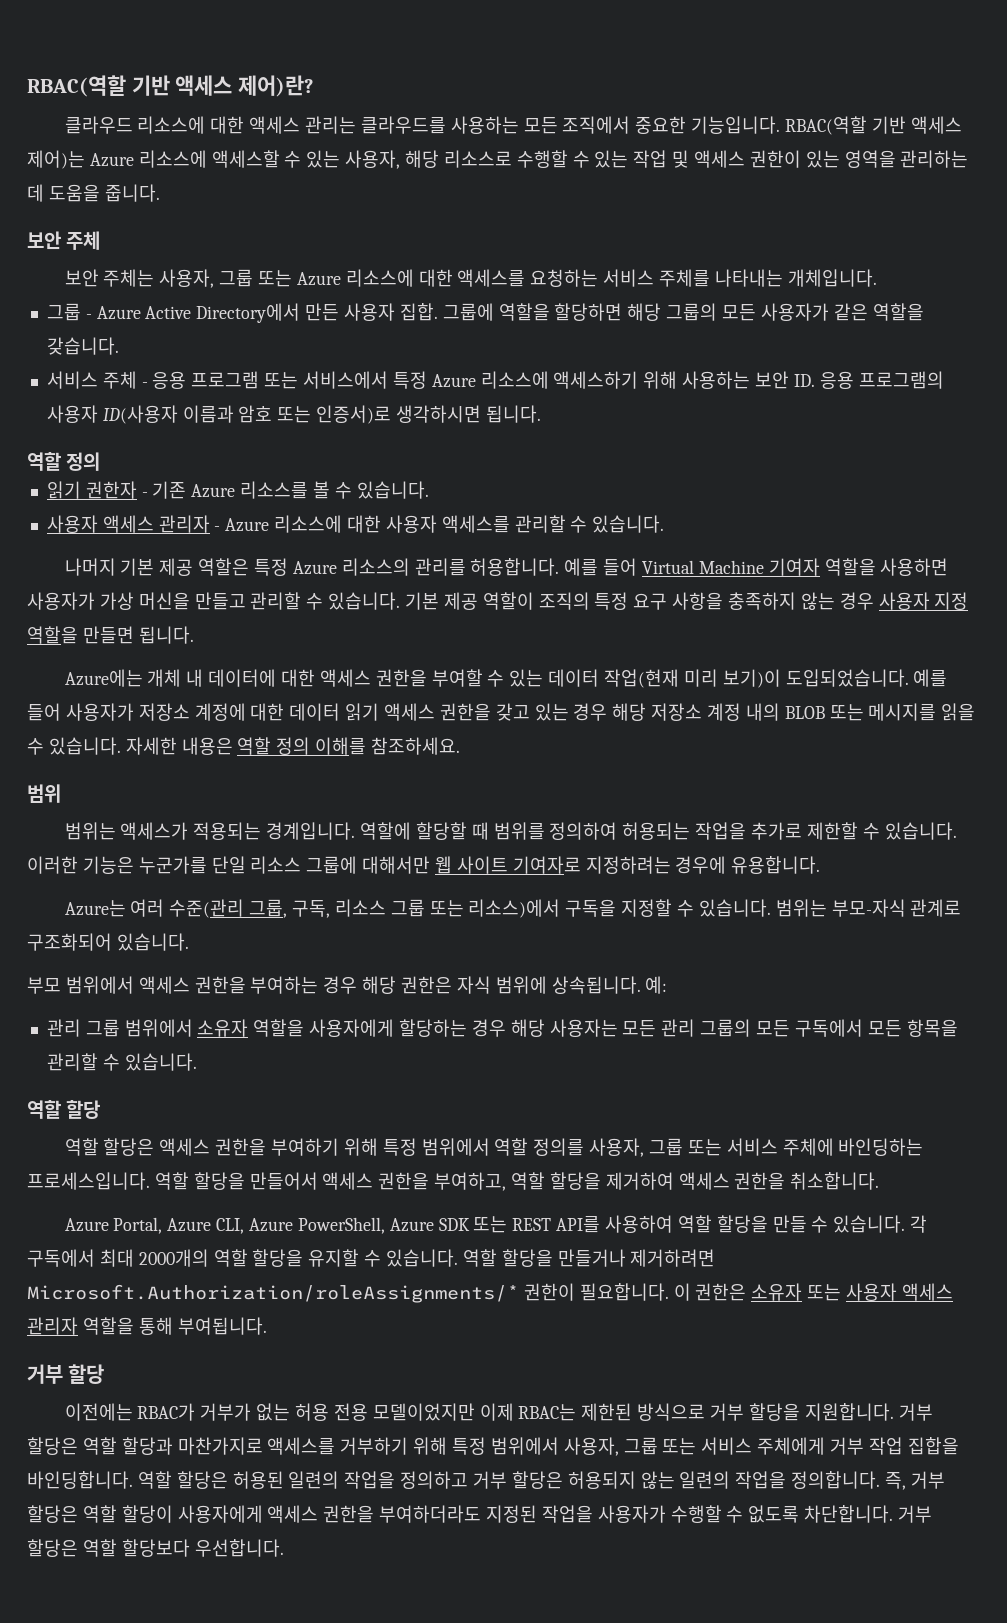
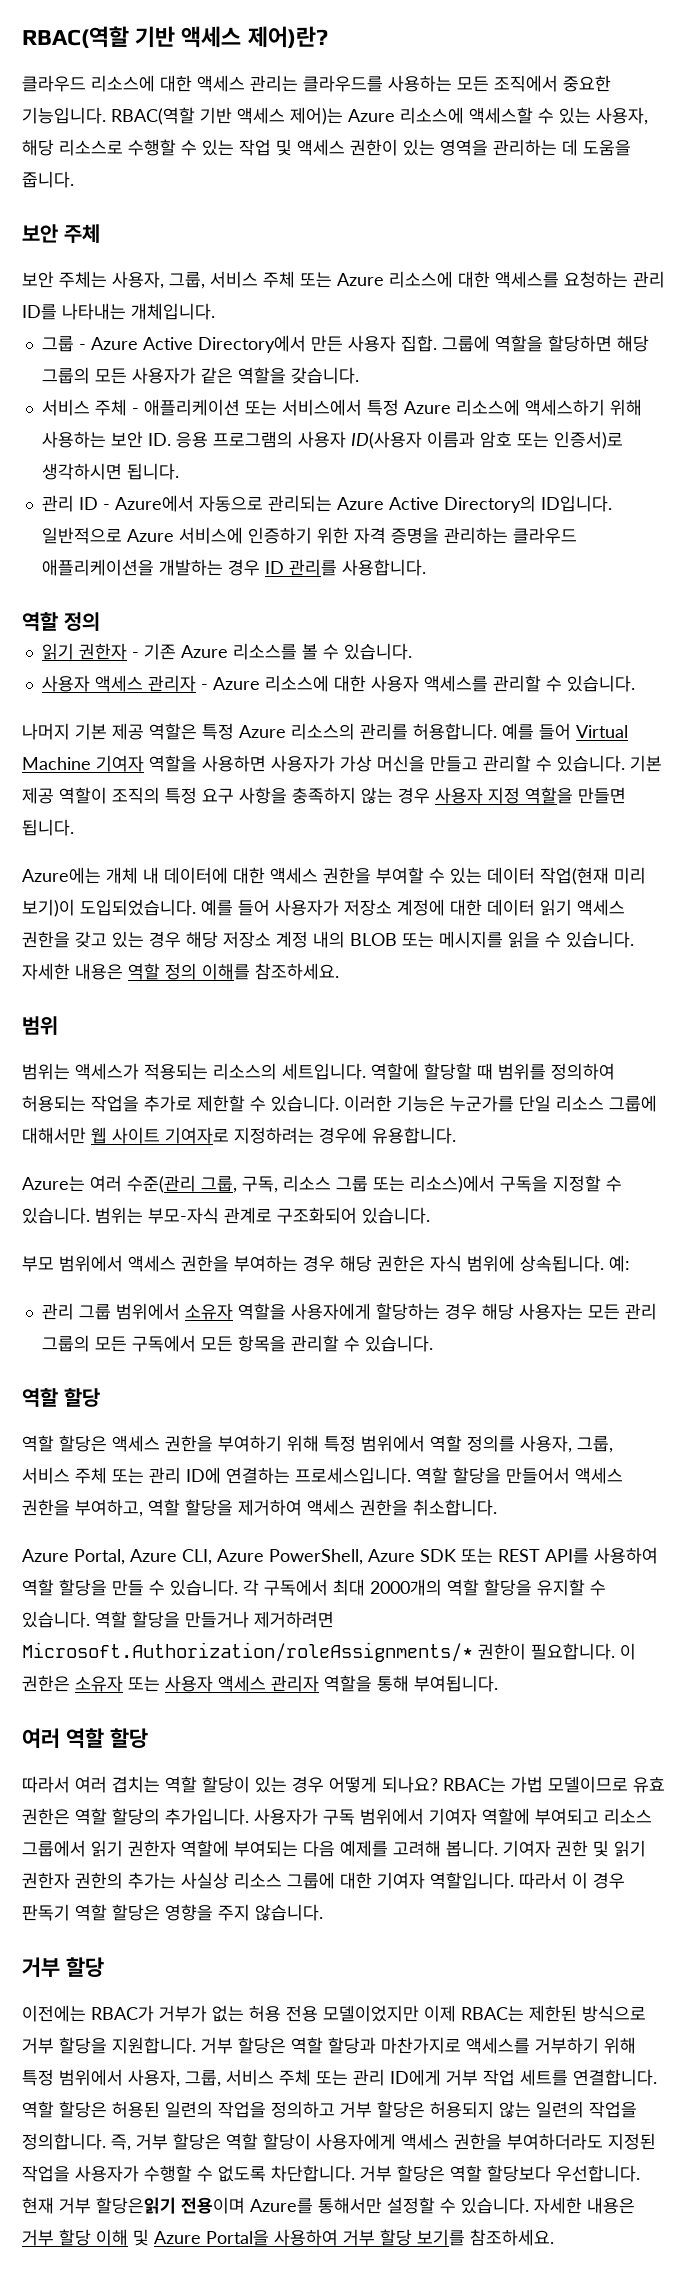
[219,269,254,287] 그룹 -> [169,271,295,289] 그룹, 서비스 주체
[603,269,711,287] 서비스 주체를 -> [633,271,665,288] [22,304,57,320] 관리 ID를
[152,371,260,389] 응용 프로그램 -> [143,399,240,416] 애플리케이션
(541, 414) none -> [41,495,612,513] [41,527,577,544] [41,559,426,576] // 관리 ID - Azure에서 자동으로 관리되는 Azure Active Directory의 ID입니다. 일반적으로 Azure 서비스에 인증하기 위한 자격 증명을 관리하는 클라우드 애플리케이션을 개발하는 경우 ID 관리를 사용합니다.
[266,822,356,840] 경계입니다. -> [213,1063,366,1080] 리소스의 세트입니다.
[649,1138,924,1156] 그룹 또는 서비스 주체에 바인딩하는 -> [577,1436,613,1453] [22,1467,290,1484] 그룹, 서비스 주체 또는 관리 ID에 연결하는
(267, 1326) none -> [22,1728,148,1749] [22,1776,665,1793] [22,1808,652,1825] [22,1840,646,1857] [22,1872,625,1889] [22,1904,323,1921] // 여러 역할 할당 // 따라서 여러 겹치는 역할 할당이 있는 경우 어떻게 되나요? RBAC는 가법 모델이므로 유효 권한은 역할 할당의 추가입니다. 사용자가 구독 범위에서 기여자 역할에 부여되고 리소스 그룹에서 읽기 권한자 역할에 부여되는 다음 예제를 고려해 봅니다. 기여자 권한 및 읽기 권한자 권한의 추가는 사실상 리소스 그룹에 대한 기여자 역할입니다. 따라서 이 경우 판독기 역할 할당은 영향을 주지 않습니다.
[623,1437,959,1455] [27,1471,133,1489] 그룹 또는 서비스 주체에게 거부 작업 집합을 바인딩합니다. -> [185,2069,657,2087] 그룹, 서비스 주체 또는 관리 ID에게 거부 작업 세트를 연결합니다.
(284, 1548) none -> [22,2197,635,2214] [22,2229,554,2246] 현재 거부 할당은읽기 전용이며 Azure를 통해서만 설정할 수 있습니다. 자세한 내용은 거부 할당 이해 및 Azure Portal을 사용하여 거부 할당 보기를 참조하세요.

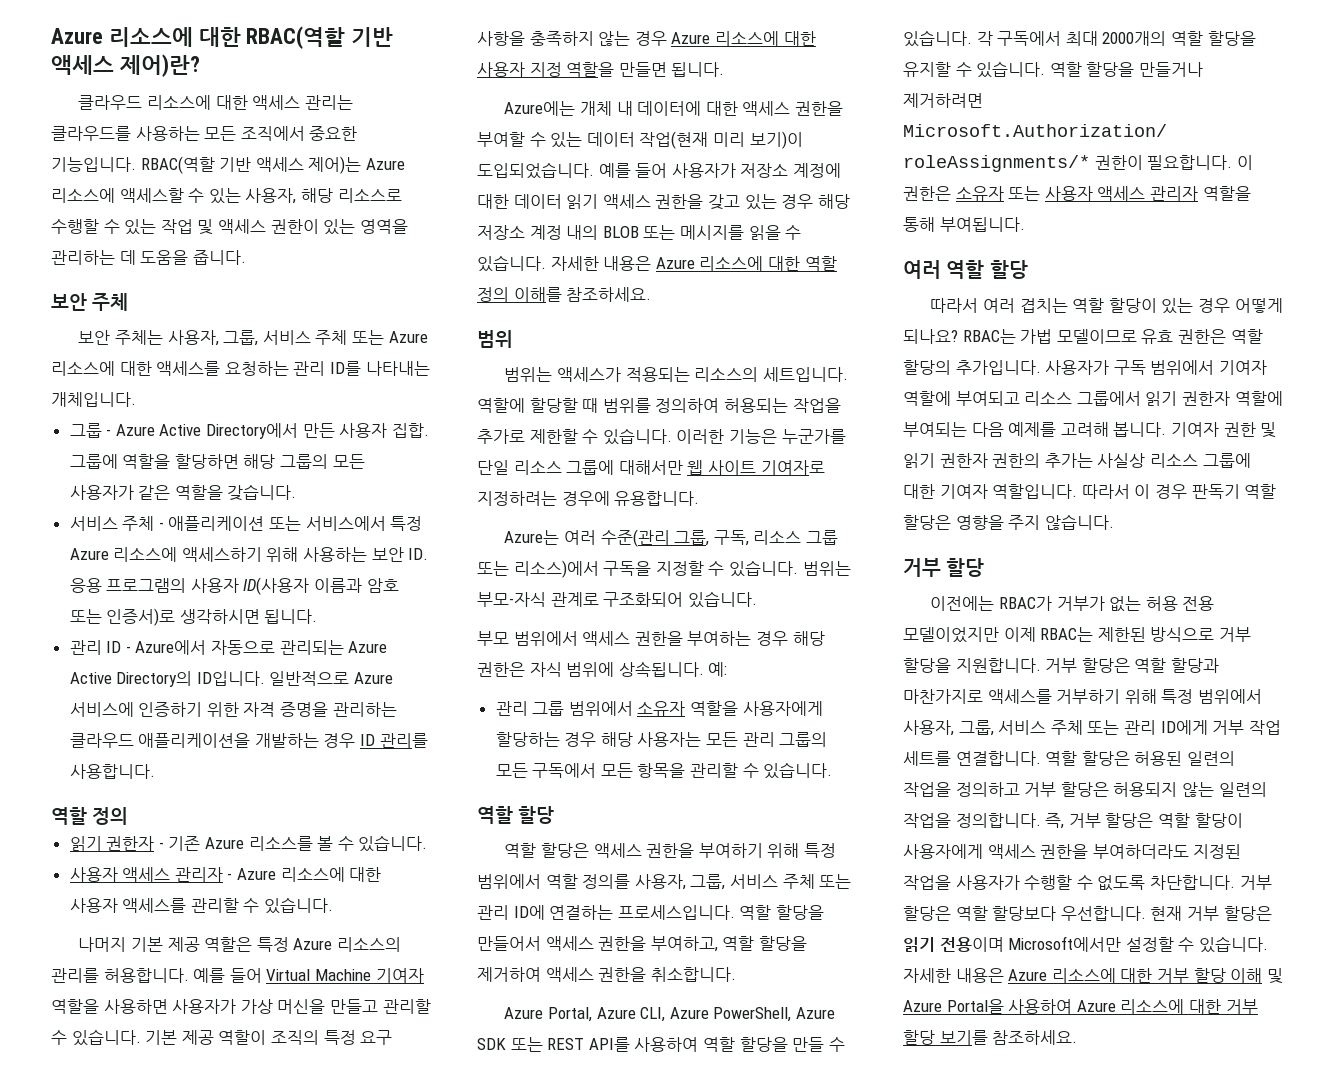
(22, 37) none -> [51,27,241,47] Azure 리소스에 대한
(430, 795) none -> [671,31,816,46] Azure 리소스에 대한
(123, 971) none -> [655,256,800,271] Azure 리소스에 대한
[96,2197,382,2214] 할당은읽기 전용이며 Azure를 통해서만 -> [1223,906,1272,921] [903,936,1122,953] 할당은 읽기 전용이며 Microsoft에서만
(635, 2205) none -> [1008,968,1153,983] Azure 리소스에 대한
(338, 2237) none -> [1076,999,1221,1014] Azure 리소스에 대한

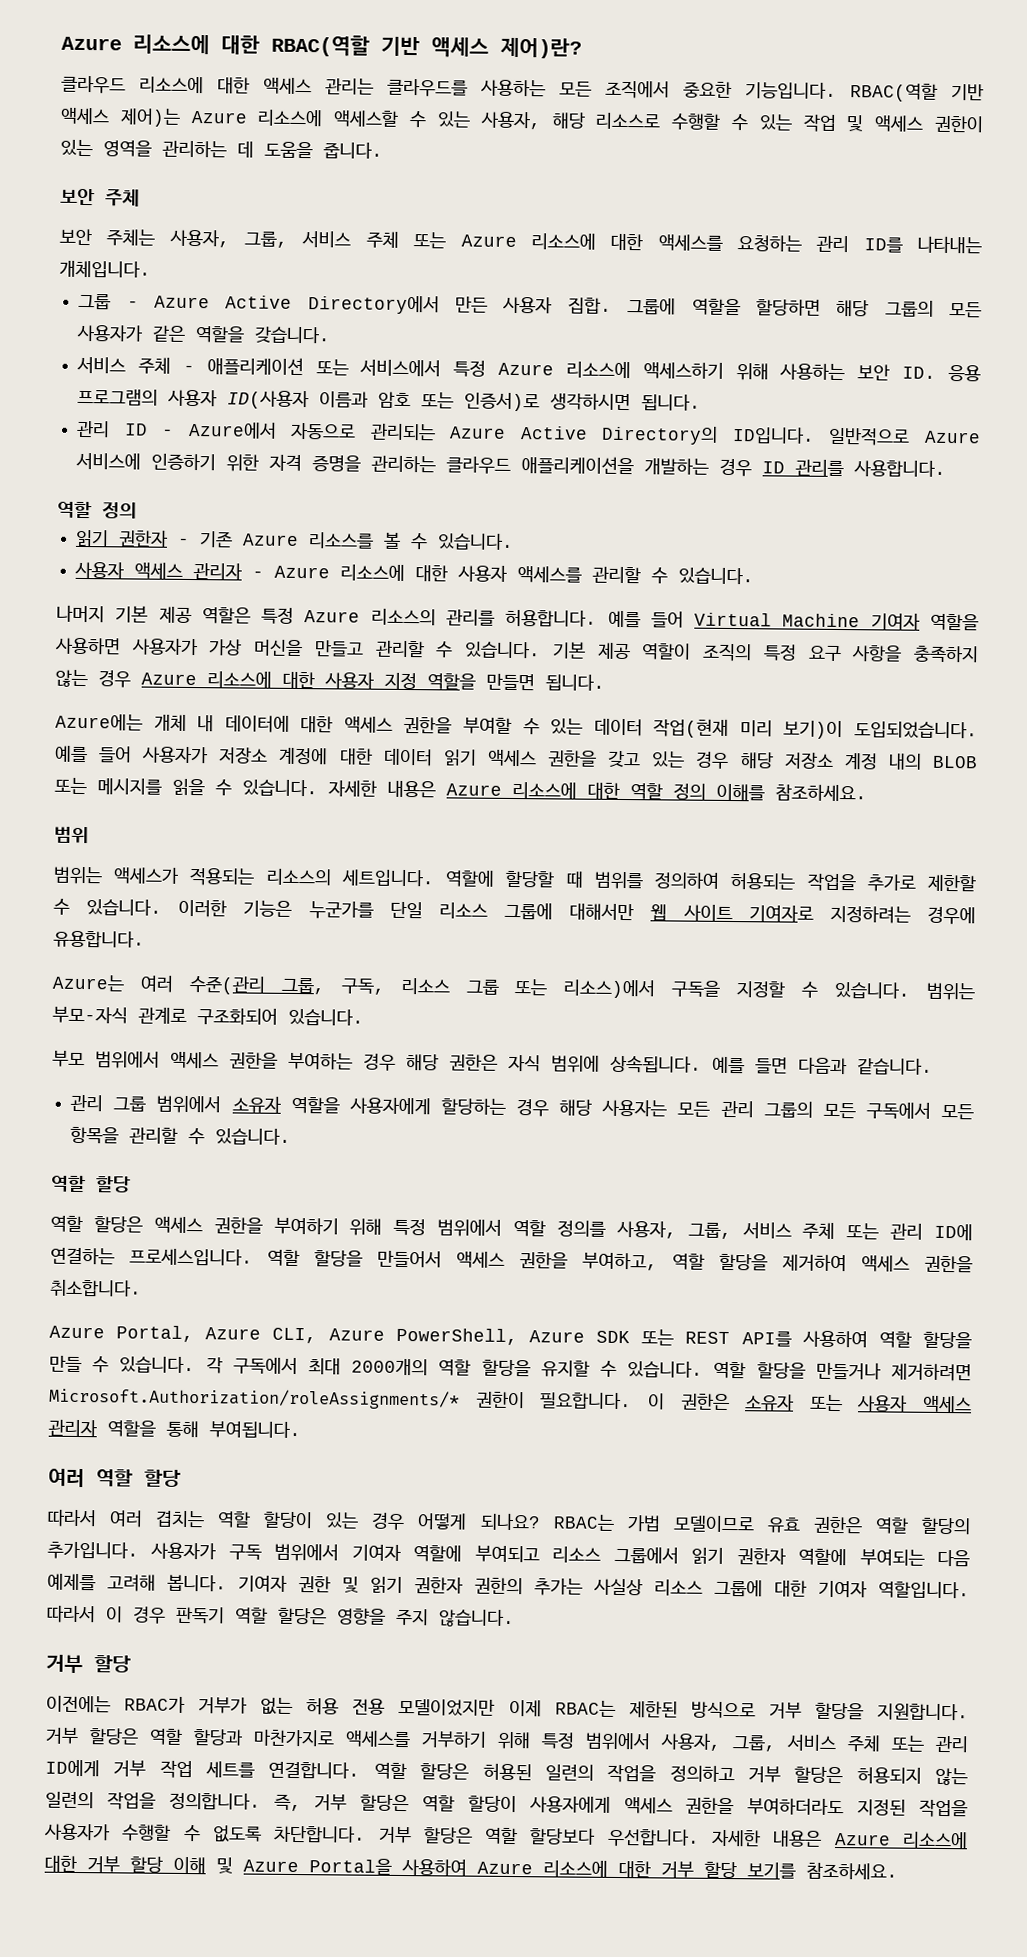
[708,662,728,677] 예: -> [712,1056,933,1075] 예를 들면 다음과 같습니다.
[1150,906,1272,921] [903,936,1268,953] 현재 거부 할당은 읽기 전용이며 Microsoft에서만 설정할 수 있습니다. -> (700, 1837) none

